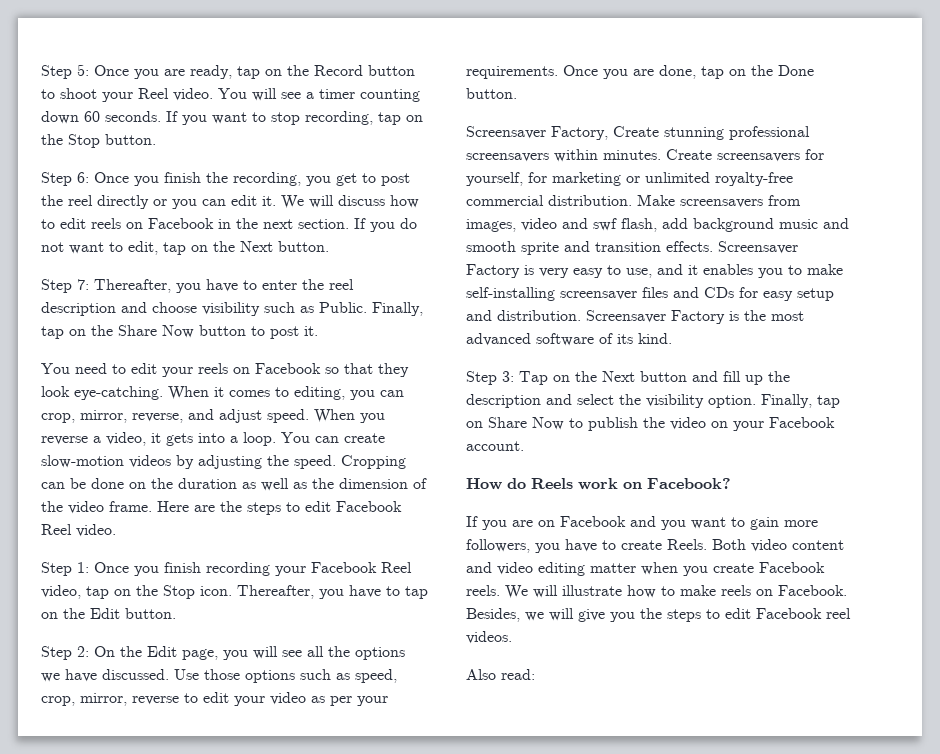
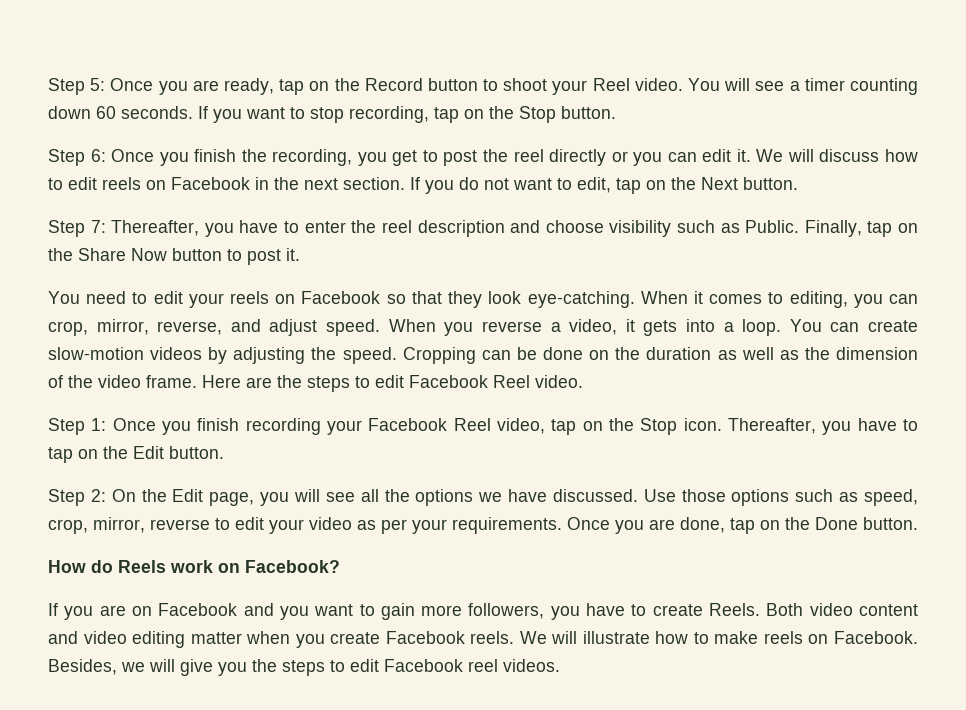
[466,126,810,140] [466,149,824,162] [466,172,793,186] [466,194,801,208] [466,218,849,232] [466,241,798,255] [466,264,843,278] [466,287,834,301] [466,310,804,324] [466,333,672,346] [466,371,790,385] [466,394,840,408] [466,417,835,431] [466,441,524,451] // Screensaver Factory, Create stunning professional screensavers within minutes. Create screensavers for yourself, for marketing or unlimited royalty-free commercial distribution. Make screensavers from images, video and swf flash, add background music and smooth sprite and transition effects. Screensaver Factory is very easy to use, and it enables you to make self-installing screensaver files and CDs for easy setup and distribution. Screensaver Factory is the most advanced software of its kind. // Step 3: Tap on the Next button and fill up the description and select the visibility option. Finally, tap on Share Now to publish the video on your Facebook account. -> (918, 523) none
[466,669,535,680] // Also read: -> (560, 665) none

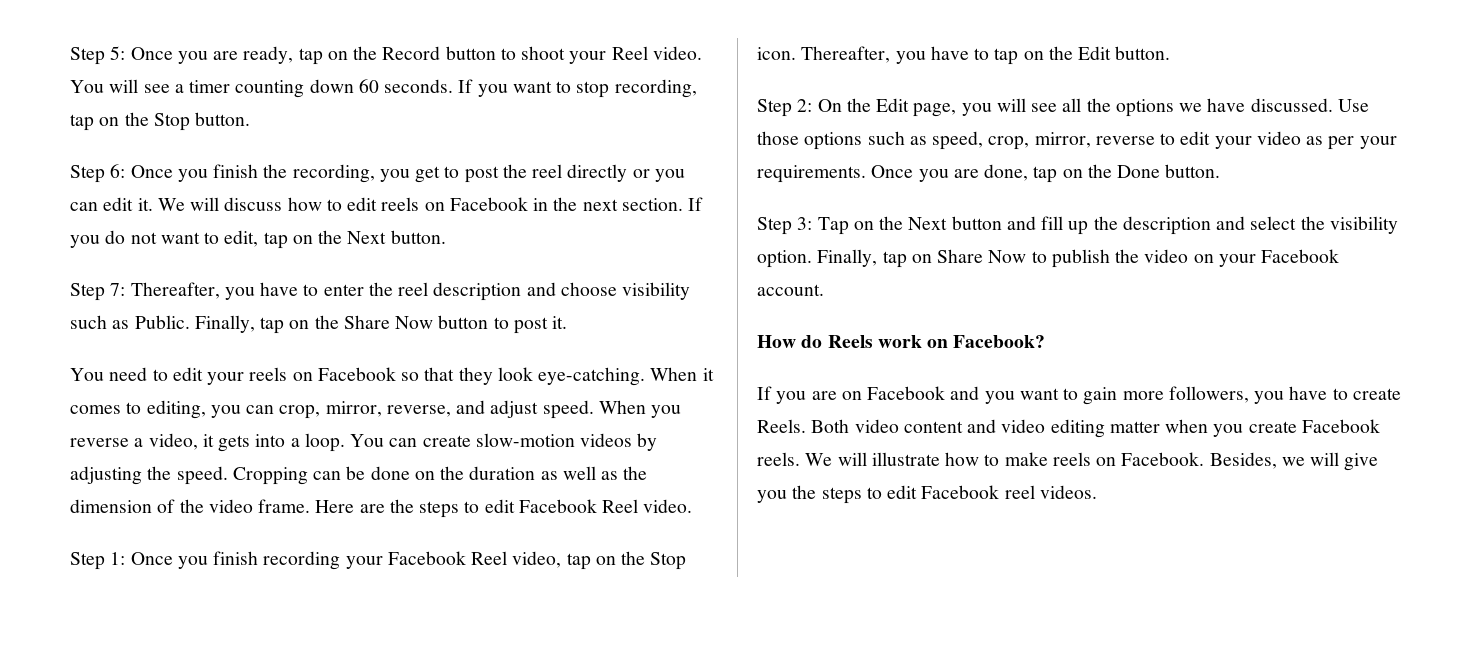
(918, 523) none -> [757,216,1398,235] [757,249,1340,268] [757,284,824,296] // Step 3: Tap on the Next button and fill up the description and select the visibility option. Finally, tap on Share Now to publish the video on your Facebook account.

